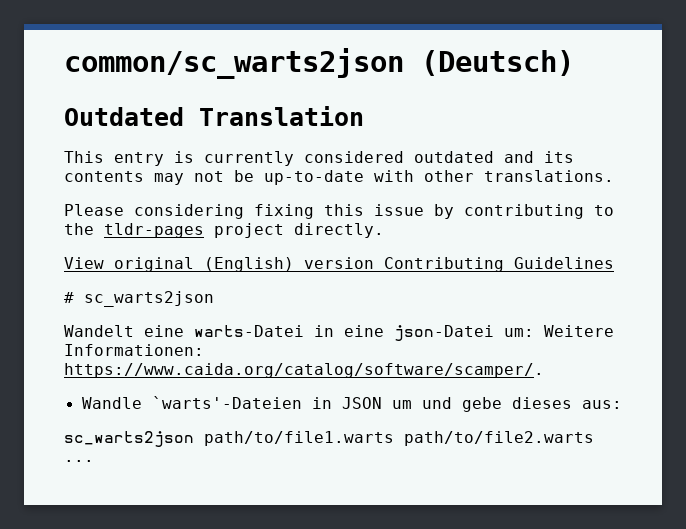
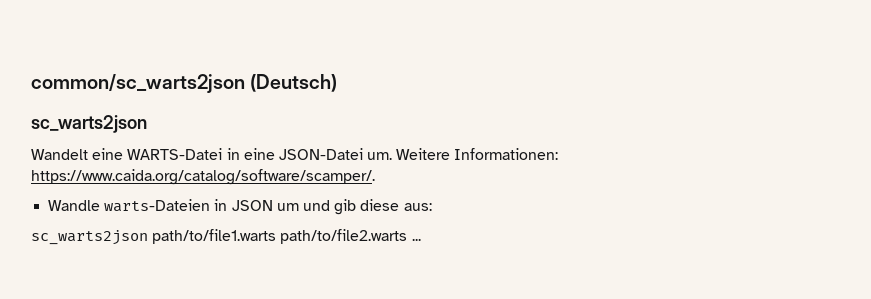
[64,106,364,126] [64,151,574,166] [64,170,614,185] [64,204,614,219] [64,223,384,238] [64,257,614,272] [64,292,74,303] Outdated Translation // This entry is currently considered outdated and its contents may not be up-to-date with other translations. // Please considering fixing this issue by contributing to the tldr-pages project directly. // View original (English) version Contributing Guidelines // # -> (338, 83) none
[194,325,304,337] warts-Datei -> [127,148,223,160] WARTS-Datei
[394,325,534,341] json-Datei um: -> [278,148,393,160] JSON-Datei um.
[151,396,302,409] `warts'-Dateien -> [104,199,211,212] warts-Dateien
[461,397,572,412] gebe dieses -> [334,199,400,215] gib diese

